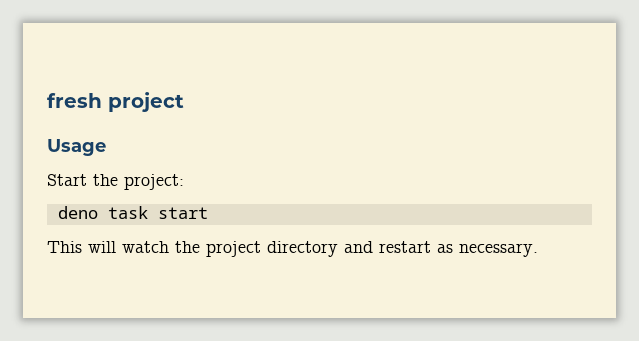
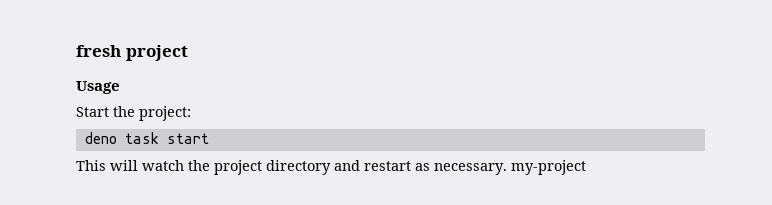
(538, 250) none -> [511,160,586,175] my-project

